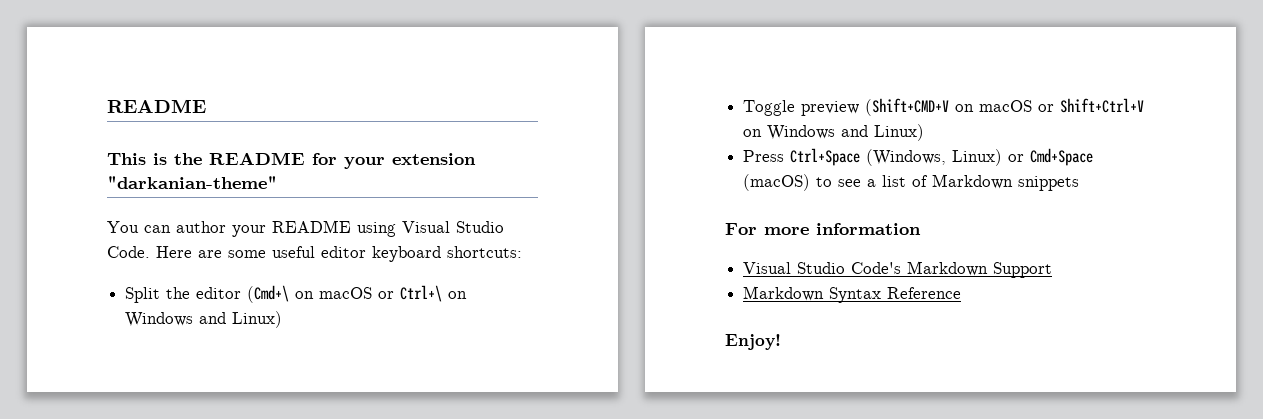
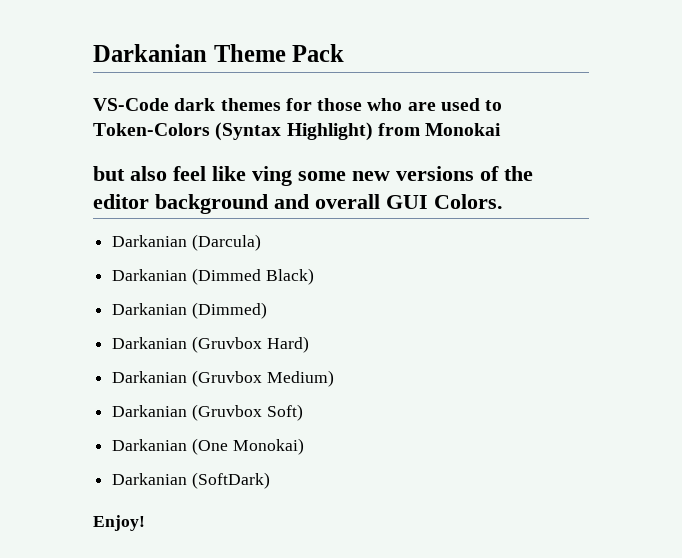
[107,99,206,113] [107,152,476,169] [107,176,277,189] [107,220,504,237] [107,246,522,262] [125,285,468,303] [125,311,283,328] [743,98,1145,116] [743,124,925,141] [743,148,1094,166] [743,174,1080,191] [725,223,921,235] [743,261,1053,278] [743,286,962,303] README // This is the README for your extension "darkanian-theme" // You can author your README using Visual Studio Code. Here are some useful editor keyboard shortcuts: // Split the editor (Cmd+\ on macOS or Ctrl+\ on Windows and Linux) // Toggle preview (Shift+CMD+V on macOS or Shift+Ctrl+V on Windows and Linux) // Press Ctrl+Space (Windows, Linux) or Cmd+Space (macOS) to see a list of Markdown snippets // For more information // Visual Studio Code's Markdown Support // Markdown Syntax Reference -> [93,44,345,62] [93,98,503,111] [93,122,502,141] [93,166,533,186] [93,194,503,214] [112,234,261,251] [112,268,314,285] [112,302,267,319] [112,336,309,353] [112,370,334,387] [112,404,303,421] [112,438,304,455] [112,472,270,489] Darkanian Theme Pack // VS-Code dark themes for those who are used to Token-Colors (Syntax Highlight) from Monokai // but also feel like ving some new versions of the editor background and overall GUI Colors. // Darkanian (Darcula) // Darkanian (Dimmed Black) // Darkanian (Dimmed) // Darkanian (Gruvbox Hard) // Darkanian (Gruvbox Medium) // Darkanian (Gruvbox Soft) // Darkanian (One Monokai) // Darkanian (SoftDark)

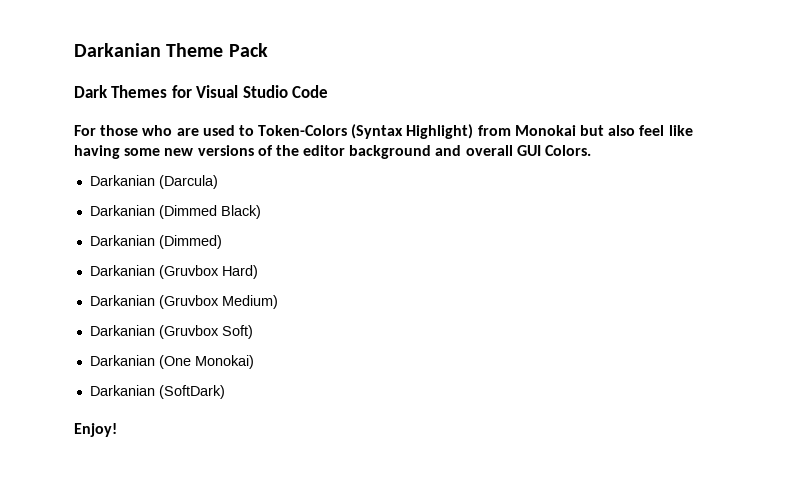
[93,98,312,111] VS-Code dark themes for -> [74,85,329,98] [74,125,96,136] Dark Themes for Visual Studio Code // For
(502, 129) // -> (576, 130) none
[252,166,292,186] ving -> [74,145,120,159] having

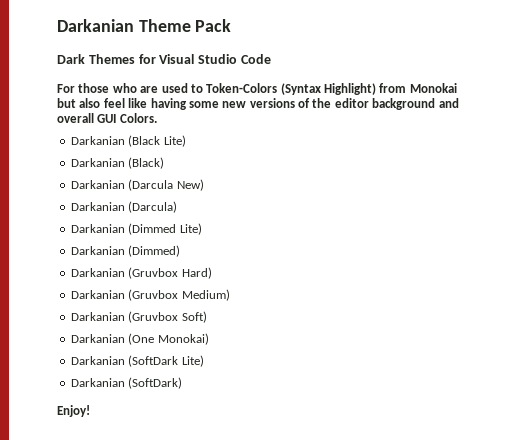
(592, 150) none -> [70,135,186,147] [70,157,165,169] [70,179,204,191] // Darkanian (Black Lite) // Darkanian (Black) // Darkanian (Darcula New)
[220,205,261,219] Black) -> [179,223,202,235] Lite)
(254, 362) none -> [70,355,204,367] // Darkanian (SoftDark Lite)

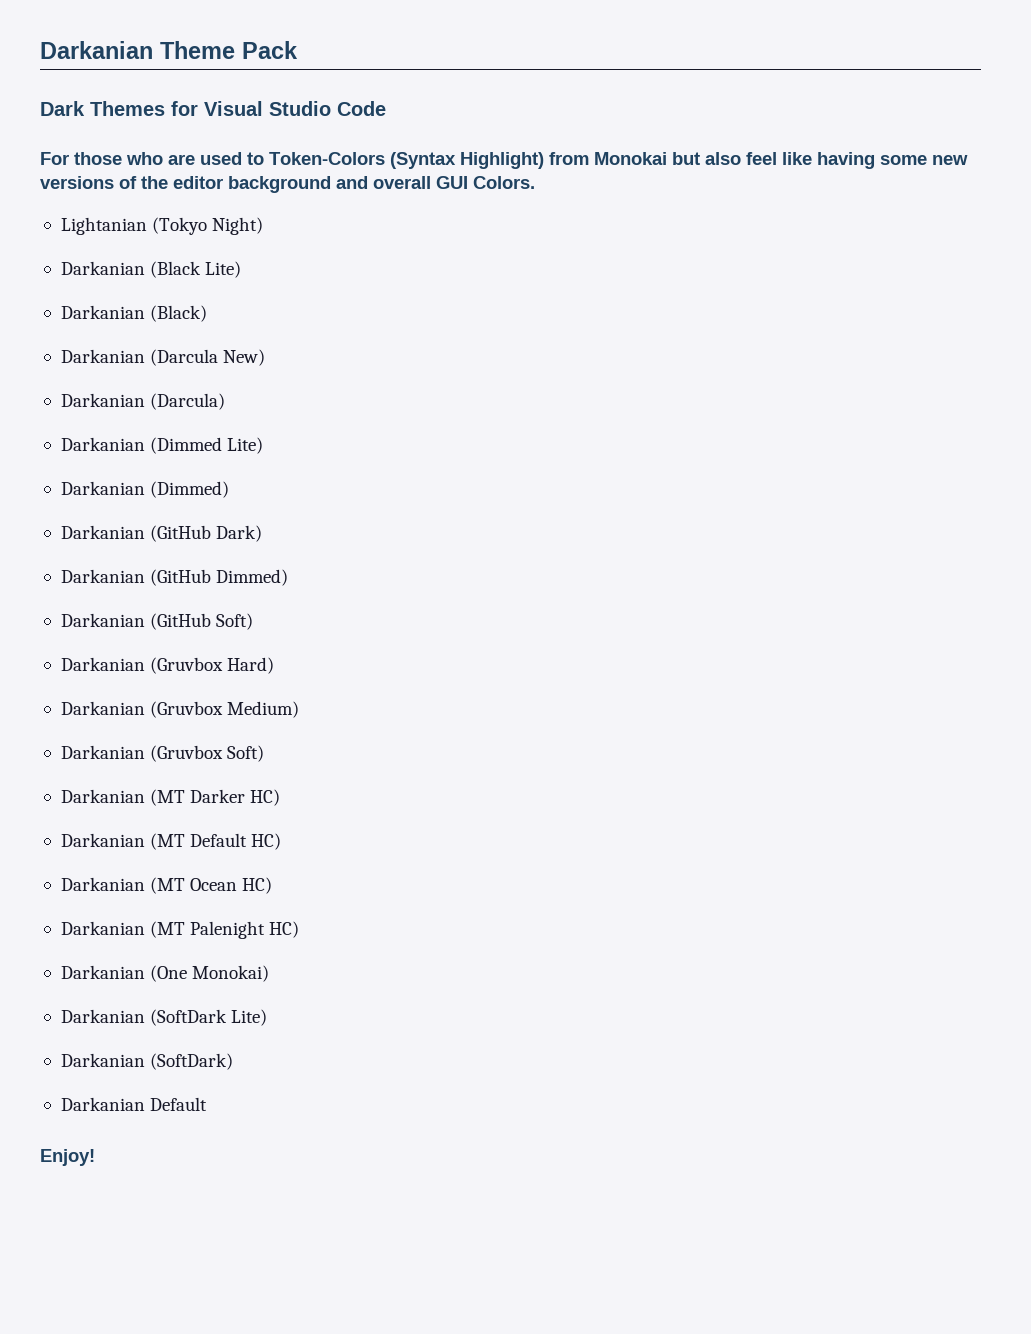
(157, 118) none -> [60,217,264,235] // Lightanian (Tokyo Night)
(181, 251) none -> [60,525,263,542] [60,569,289,586] [60,613,254,630] // Darkanian (GitHub Dark) // Darkanian (GitHub Dimmed) // Darkanian (GitHub Soft)
(207, 317) none -> [60,789,281,806] [60,833,282,850] [60,877,273,894] [60,921,300,939] // Darkanian (MT Darker HC) // Darkanian (MT Default HC) // Darkanian (MT Ocean HC) // Darkanian (MT Palenight HC)
(183, 383) none -> [60,1097,208,1111] // Darkanian Default

